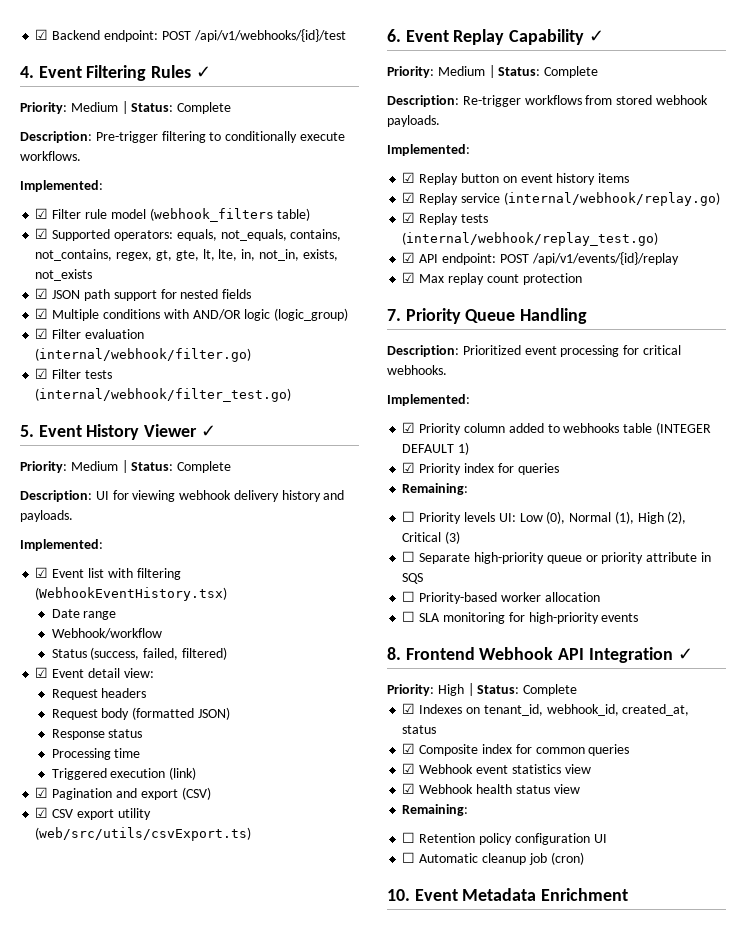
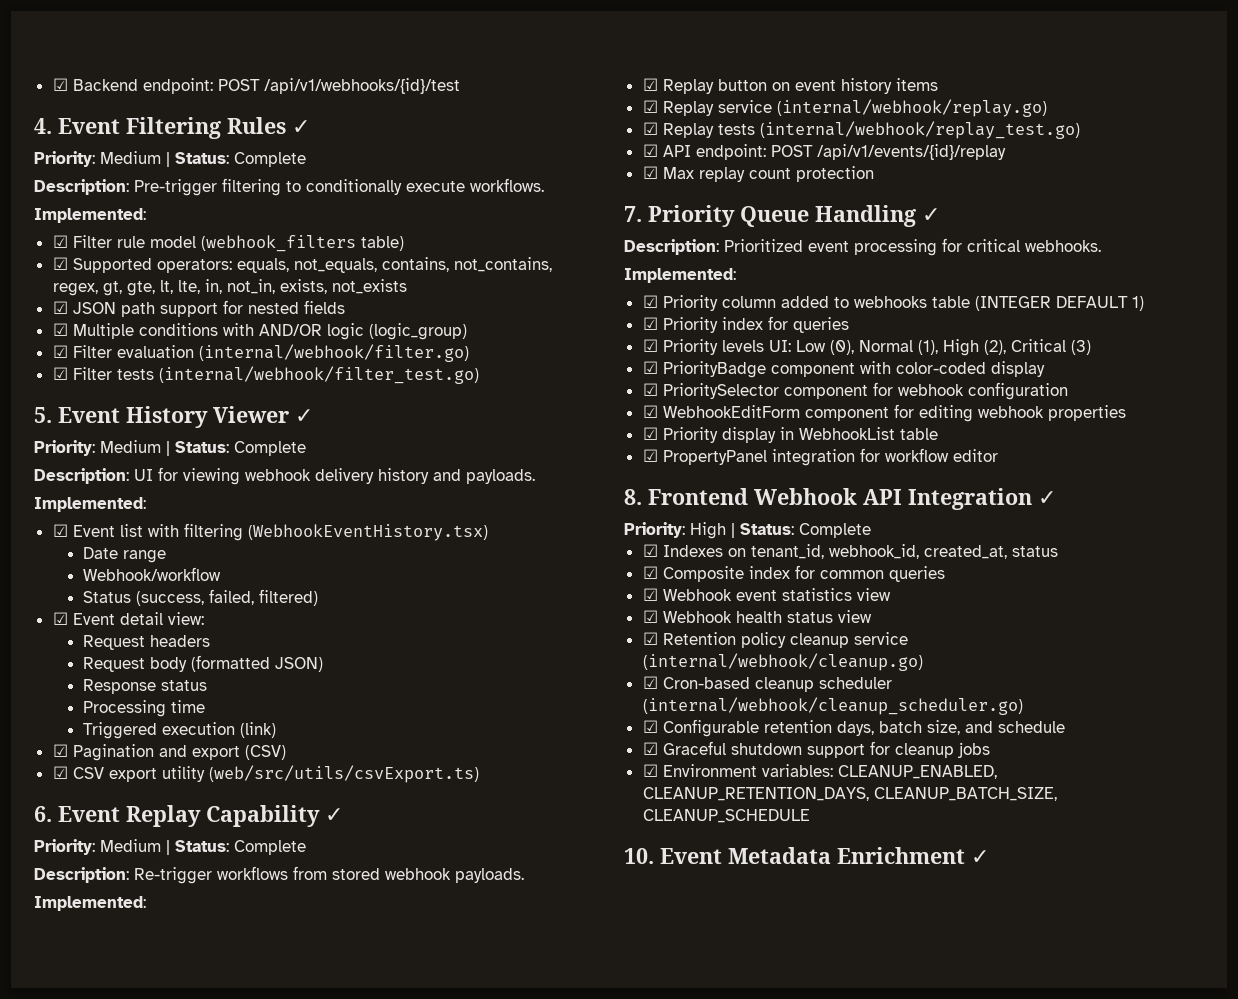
(588, 316) none -> [922,208,940,222] ✓
[402,483,469,495] [402,511,416,522] Remaining: // ☐ -> [642,339,658,352] ☑
[402,551,711,564] [402,573,424,584] [402,591,600,604] [402,611,639,624] ☐ Separate high-priority queue or priority attribute in SQS // ☐ Priority-based worker allocation // ☐ SLA monitoring for high-priority events -> [642,361,1045,378] [642,382,1068,400] [642,404,1126,422] [642,427,938,443] [642,448,998,466] ☑ PriorityBadge component with color-coded display // ☑ PrioritySelector component for webhook configuration // ☑ WebhookEditForm component for editing webhook properties // ☑ Priority display in WebhookList table // ☑ PropertyPanel integration for workflow editor
[402,804,469,816] [402,832,607,845] [402,852,584,865] Remaining: // ☐ Retention policy configuration UI // ☐ Automatic cleanup job (cron) -> [642,632,908,648] [642,653,923,671] [642,676,892,692] [642,697,1023,715] [642,719,1065,737] [642,741,990,758] [642,764,997,779] [642,787,1057,801] [642,809,810,823] ☑ Retention policy cleanup service (internal/webhook/cleanup.go) // ☑ Cron-based cleanup scheduler (internal/webhook/cleanup_scheduler.go) // ☑ Configurable retention days, batch size, and schedule // ☑ Graceful shutdown support for cleanup jobs // ☑ Environment variables: CLEANUP_ENABLED, CLEANUP_RETENTION_DAYS, CLEANUP_BATCH_SIZE, CLEANUP_SCHEDULE
(629, 894) none -> [971,850,989,864] ✓

